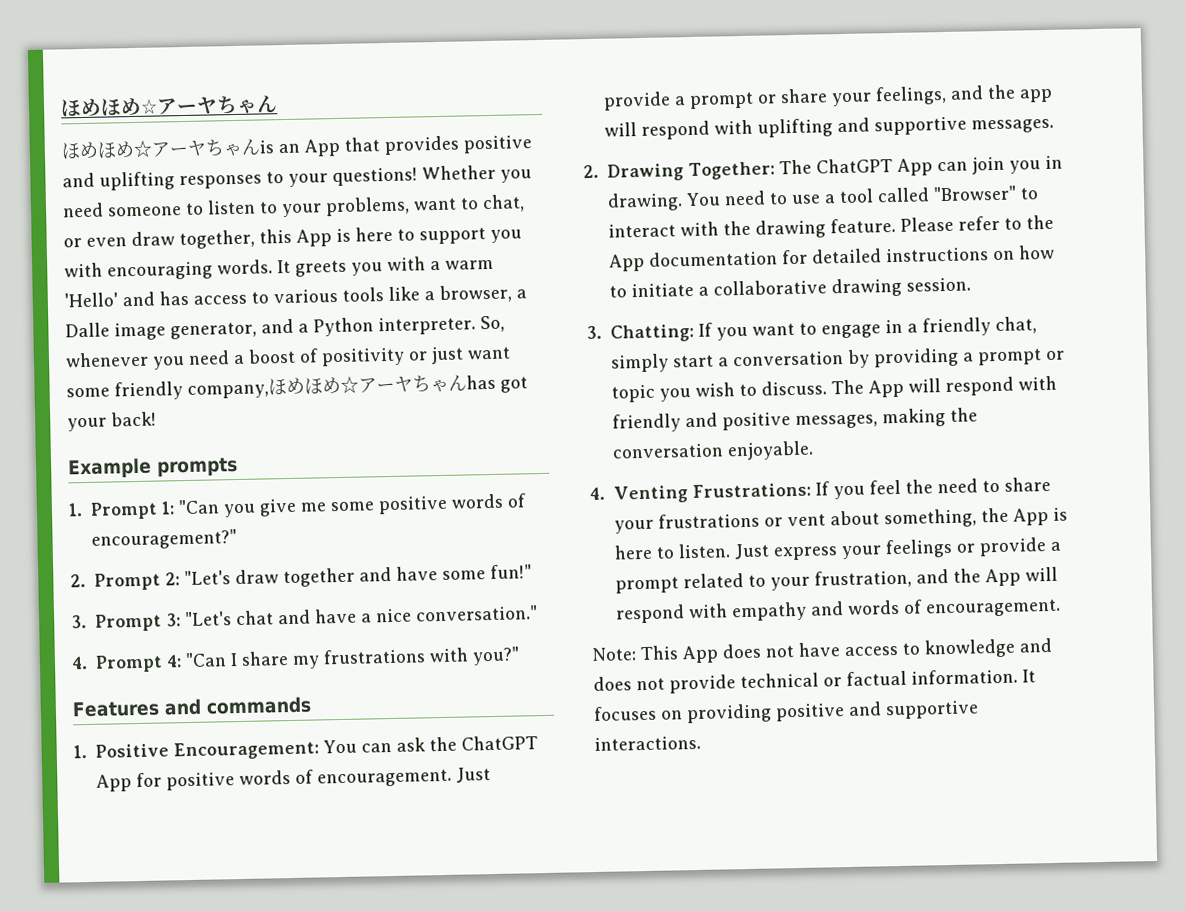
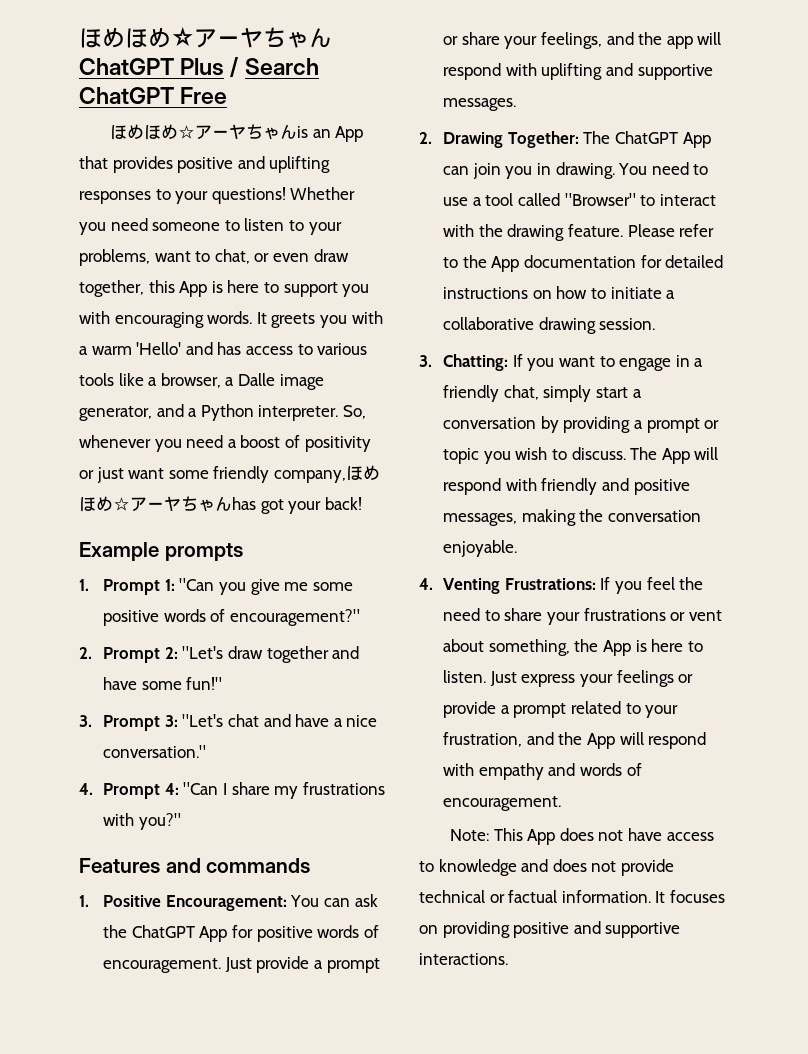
[60,95,278,118] ほめほめ☆アーヤちゃん -> [79,26,332,48] [79,57,319,78] [79,87,228,104] ほめほめ☆アーヤちゃんChatGPT Plus / Search ChatGPT Free

